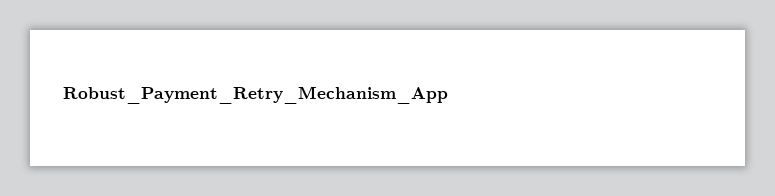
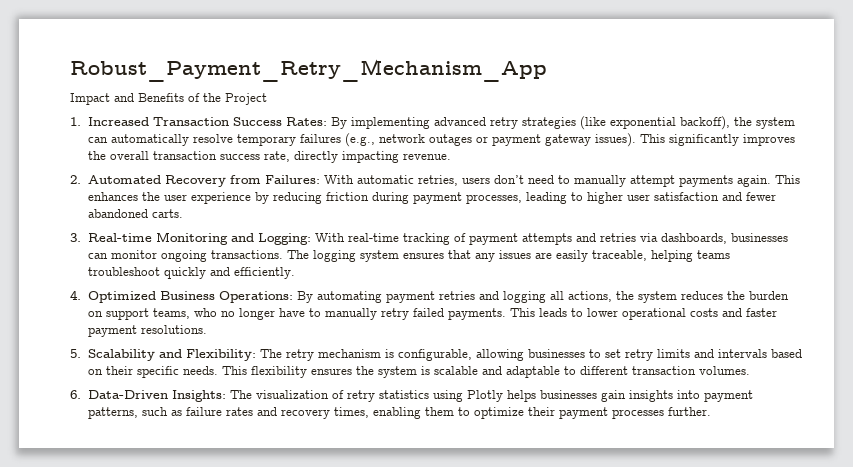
(448, 95) none -> [70,93,267,105] [70,116,795,130] [87,133,795,147] [87,151,451,163] [70,175,800,187] [87,192,776,204] [87,209,183,218] [70,232,788,245] [87,250,730,262] [87,267,295,279] [70,290,789,303] [87,308,777,320] [87,325,207,337] [70,349,802,361] [87,366,750,378] [70,390,753,402] [87,407,711,419] // Impact and Benefits of the Project // 1. Increased Transaction Success Rates: By implementing advanced retry strategies (like exponential backoff), the system can automatically resolve temporary failures (e.g., network outages or payment gateway issues). This significantly improves the overall transaction success rate, directly impacting revenue. // 2. Automated Recovery from Failures: With automatic retries, users don’t need to manually attempt payments again. This enhances the user experience by reducing friction during payment processes, leading to higher user satisfaction and fewer abandoned carts. // 3. Real-time Monitoring and Logging: With real-time tracking of payment attempts and retries via dashboards, businesses can monitor ongoing transactions. The logging system ensures that any issues are easily traceable, helping teams troubleshoot quickly and efficiently. // 4. Optimized Business Operations: By automating payment retries and logging all actions, the system reduces the burden on support teams, who no longer have to manually retry failed payments. This leads to lower operational costs and faster payment resolutions. // 5. Scalability and Flexibility: The retry mechanism is configurable, allowing businesses to set retry limits and intervals based on their specific needs. This flexibility ensures the system is scalable and adaptable to different transaction volumes. // 6. Data-Driven Insights: The visualization of retry statistics using Plotly helps businesses gain insights into payment patterns, such as failure rates and recovery times, enabling them to optimize their payment processes further.

